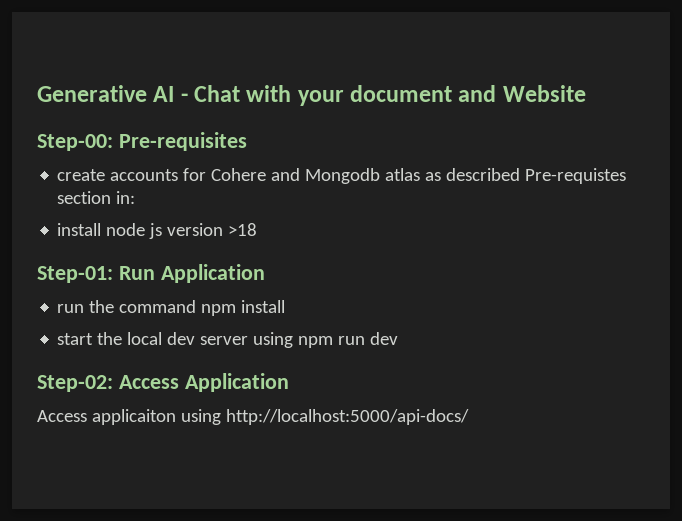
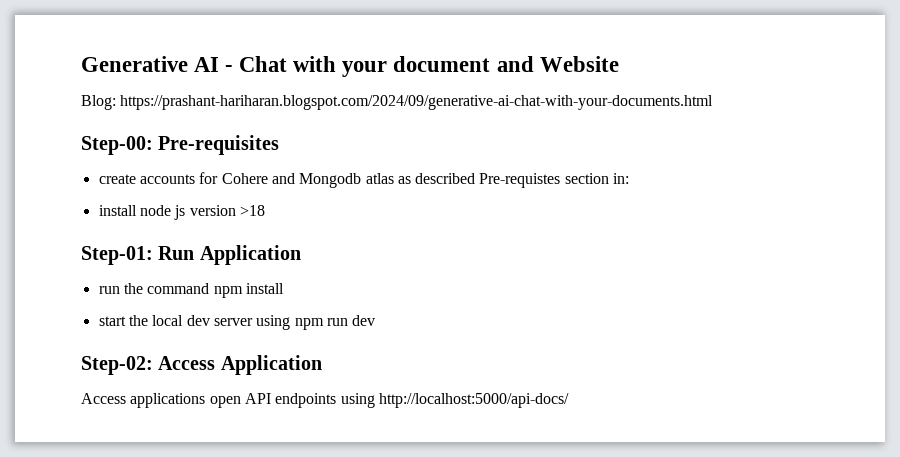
(586, 93) none -> [81,95,714,110] // Blog: https://prashant-hariharan.blogspot.com/2024/09/generative-ai-chat-with-your-documents.html
[91,409,176,425] applicaiton -> [130,393,337,408] applications open API endpoints

